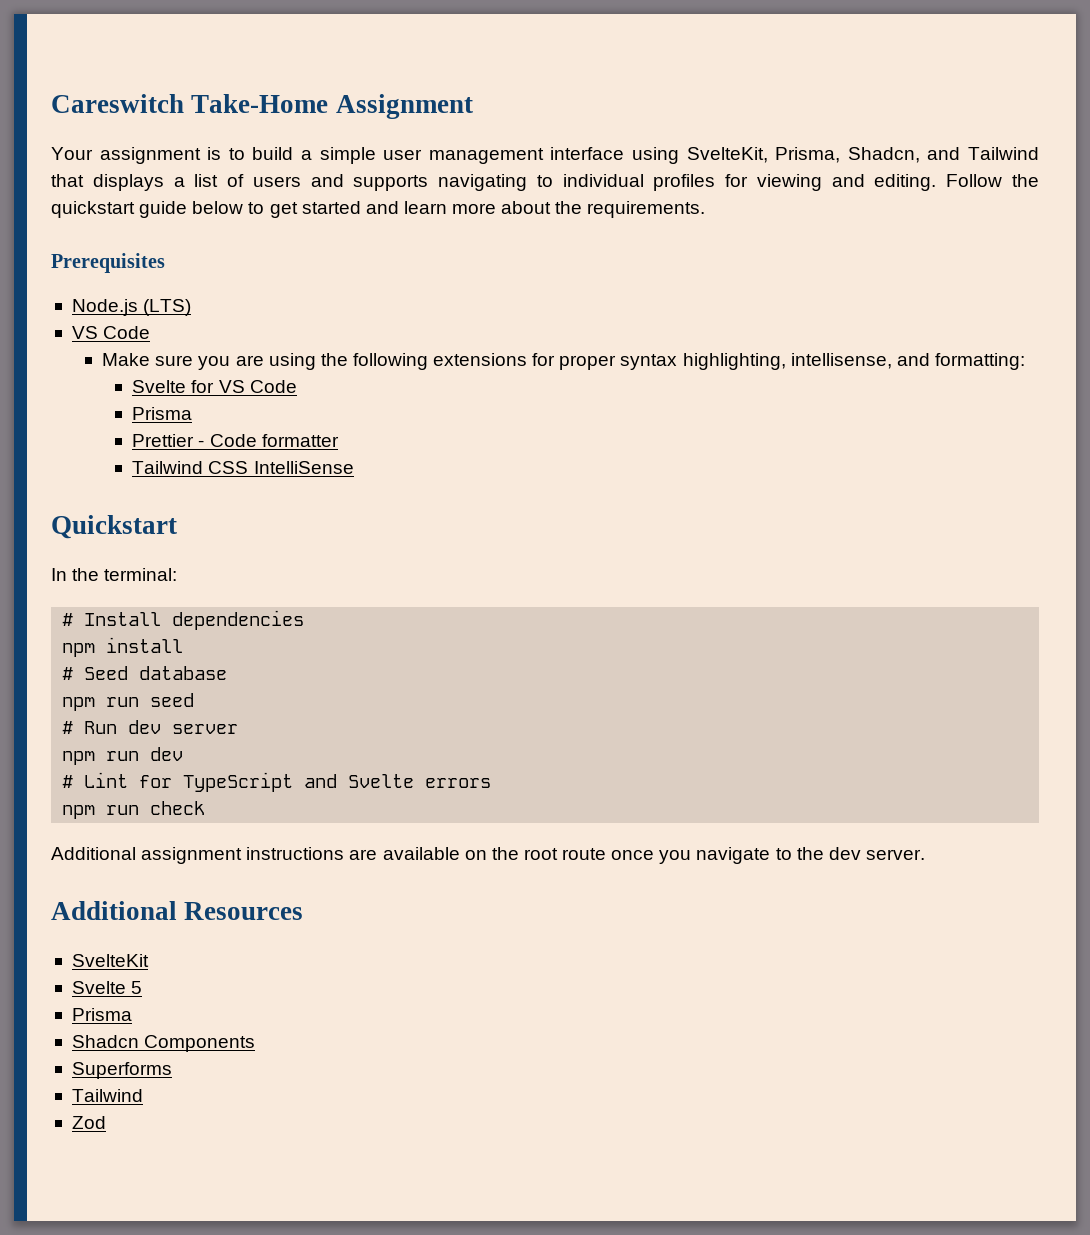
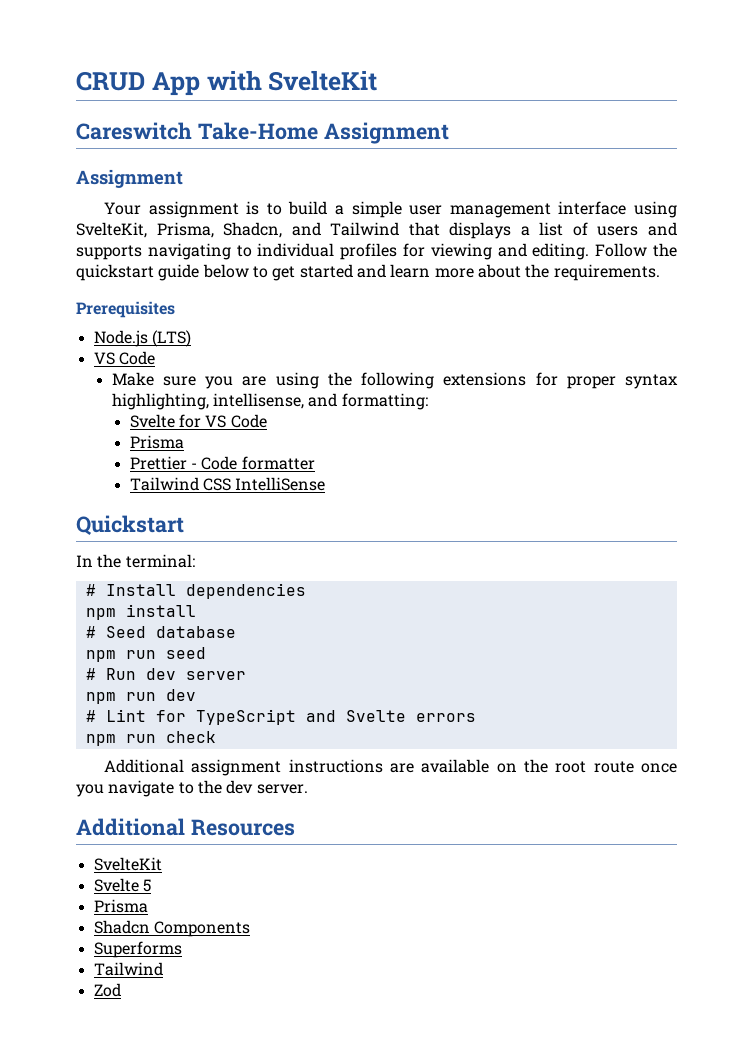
(51, 103) none -> [76,70,378,96] CRUD App with SvelteKit //
(473, 106) none -> [76,169,183,188] // Assignment

